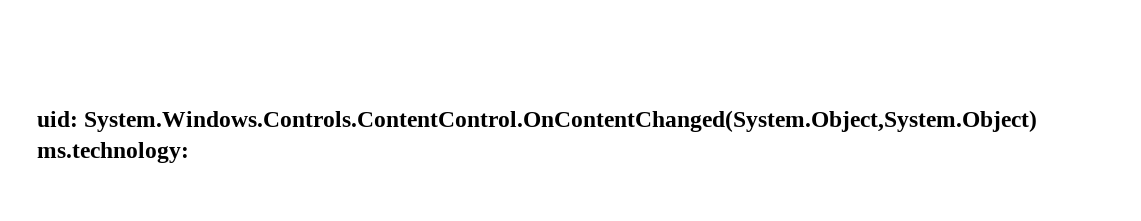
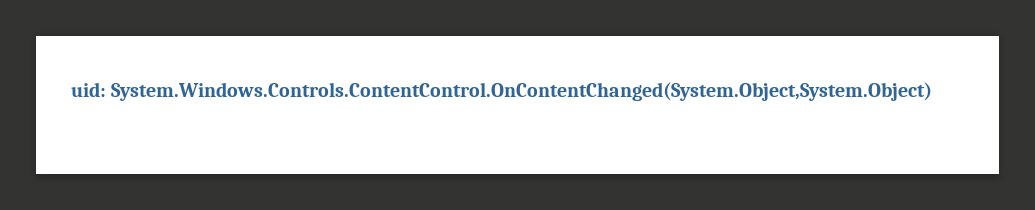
[37,142,189,163] ms.technology: -> (933, 91) none

